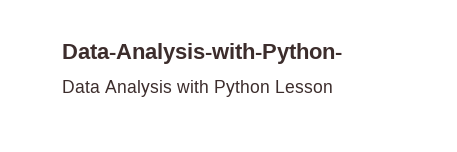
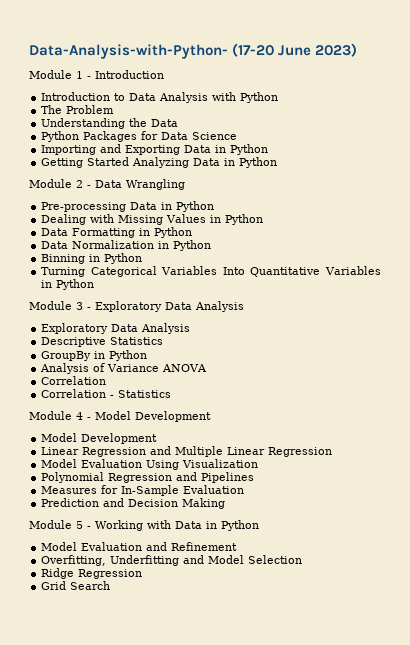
[62,80,333,97] // Data Analysis with Python Lesson -> [232,43,358,57] [29,70,164,79] [41,92,279,103] [41,105,115,114] [41,118,179,129] [41,131,238,142] [41,144,269,155] [41,157,278,168] [29,179,185,190] [41,201,215,212] [41,214,264,225] [41,227,193,238] [41,240,212,251] [41,253,143,264] [41,266,381,277] [41,279,95,290] [29,301,244,312] [41,323,191,334] [41,337,164,347] [41,350,148,361] [40,363,208,374] [41,376,107,385] [41,389,172,398] [29,411,211,422] [41,433,158,444] [41,446,333,457] [41,459,259,470] [41,472,255,483] [41,485,245,496] [41,498,226,509] [29,520,259,531] [41,542,238,551] [41,555,303,566] [41,568,143,579] [41,581,111,590] (17-20 June 2023) // Module 1 - Introduction // Introduction to Data Analysis with Python // The Problem // Understanding the Data // Python Packages for Data Science // Importing and Exporting Data in Python // Getting Started Analyzing Data in Python // Module 2 - Data Wrangling // Pre-processing Data in Python // Dealing with Missing Values in Python // Data Formatting in Python // Data Normalization in Python // Binning in Python // Turning Categorical Variables Into Quantitative Variables in Python // Module 3 - Exploratory Data Analysis // Exploratory Data Analysis // Descriptive Statistics // GroupBy in Python // Analysis of Variance ANOVA // Correlation // Correlation - Statistics // Module 4 - Model Development // Model Development // Linear Regression and Multiple Linear Regression // Model Evaluation Using Visualization // Polynomial Regression and Pipelines // Measures for In-Sample Evaluation // Prediction and Decision Making // Module 5 - Working with Data in Python // Model Evaluation and Refinement // Overfitting, Underfitting and Model Selection // Ridge Regression // Grid Search

